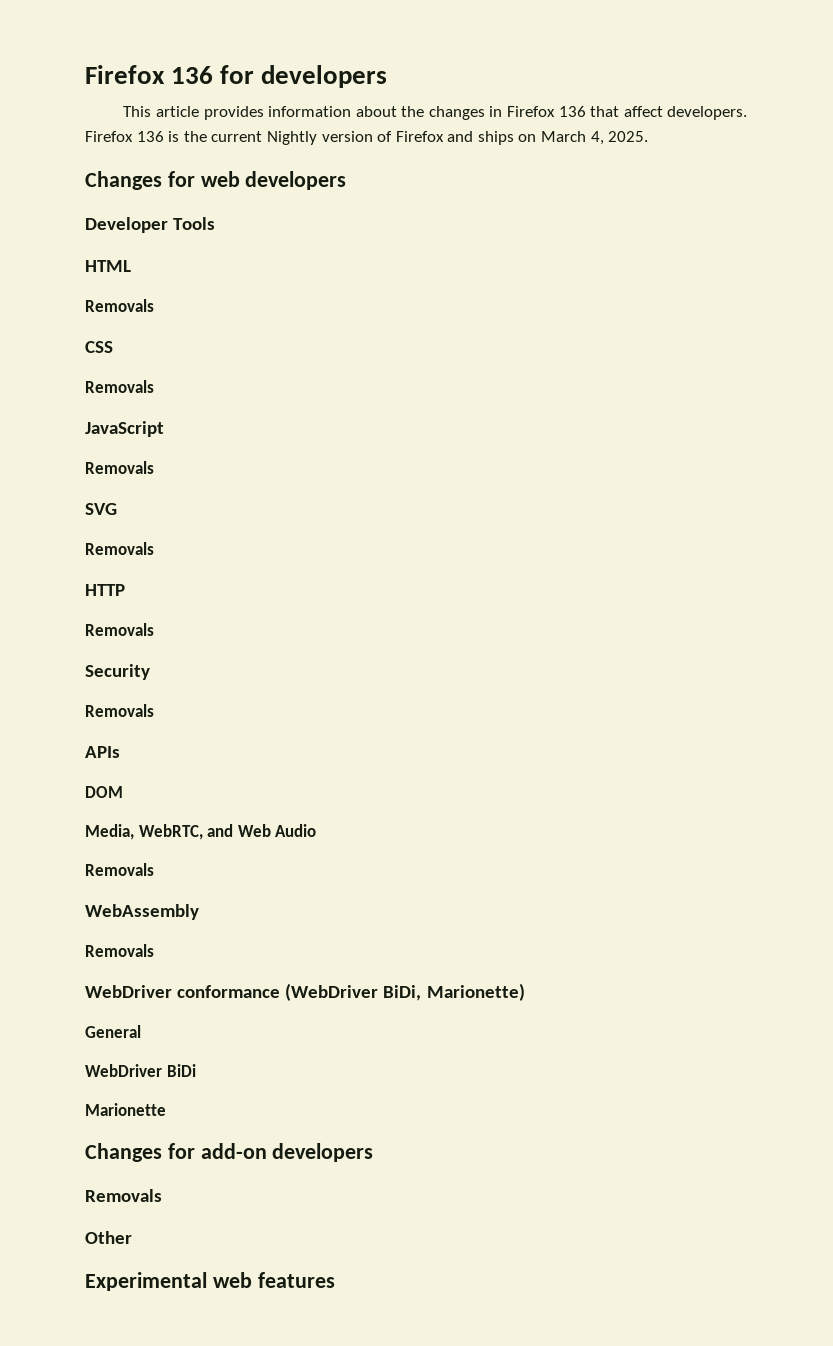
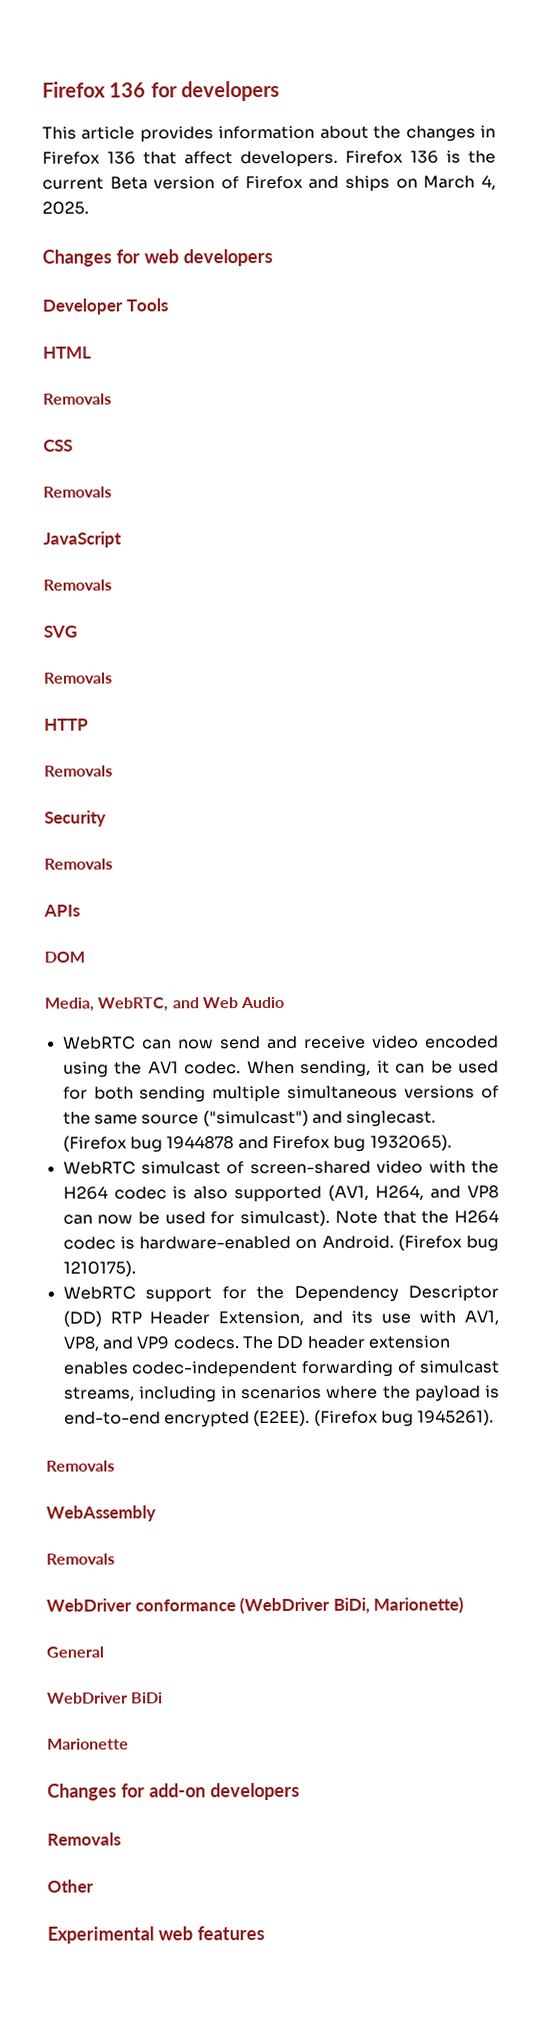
[266,131,317,145] Nightly -> [109,176,148,190] Beta
(317, 830) none -> [62,1035,499,1050] [62,1060,499,1078] [62,1085,499,1103] [62,1109,437,1127] [62,1134,452,1153] [62,1160,499,1175] [62,1184,500,1203] [62,1209,499,1227] [62,1234,500,1252] [62,1260,136,1277] [62,1285,499,1303] [62,1310,500,1327] [62,1335,450,1352] [63,1360,501,1378] [63,1385,500,1403] [63,1409,495,1428] // WebRTC can now send and receive video encoded using the AV1 codec. When sending, it can be used for both sending multiple simultaneous versions of the same source ("simulcast") and singlecast. (Firefox bug 1944878 and Firefox bug 1932065). // WebRTC simulcast of screen-shared video with the H264 codec is also supported (AV1, H264, and VP8 can now be used for simulcast). Note that the H264 codec is hardware-enabled on Android. (Firefox bug 1210175). // WebRTC support for the Dependency Descriptor (DD) RTP Header Extension, and its use with AV1, VP8, and VP9 codecs. The DD header extension enables codec-independent forwarding of simulcast streams, including in scenarios where the payload is end-to-end encrypted (E2EE). (Firefox bug 1945261).

